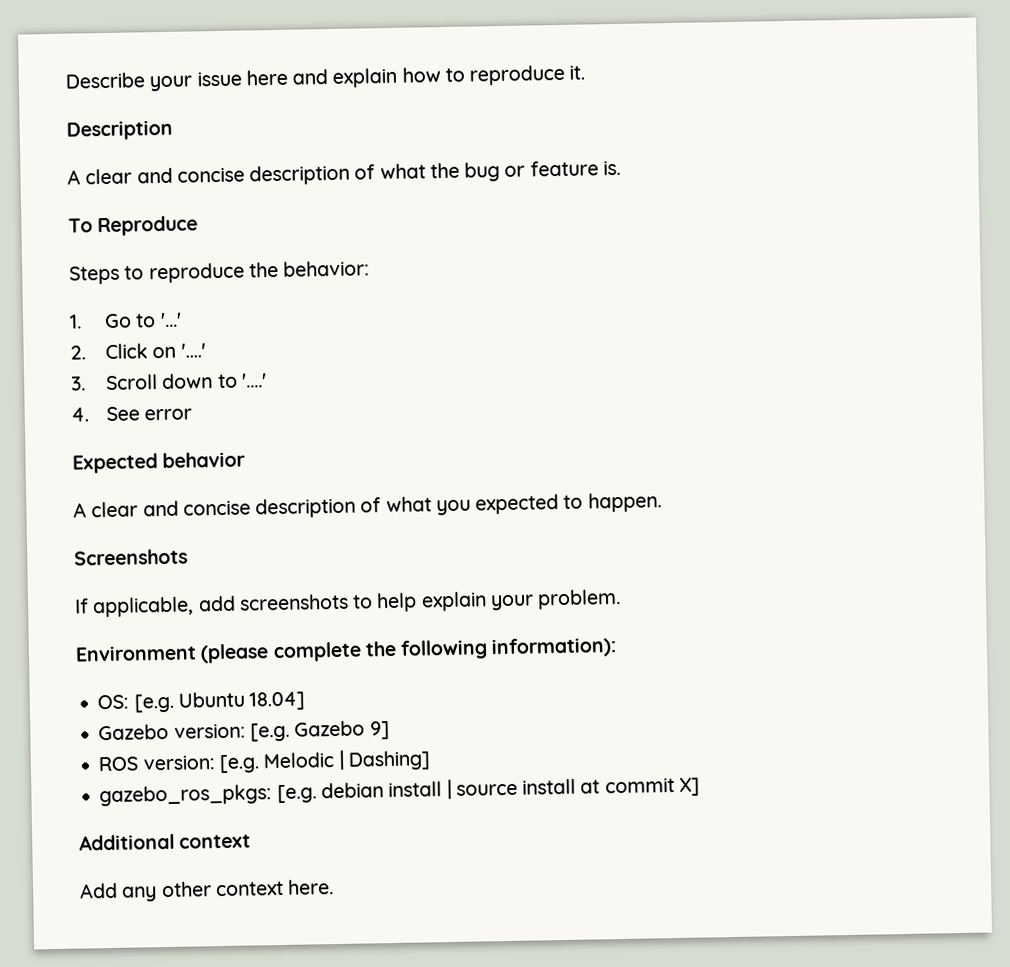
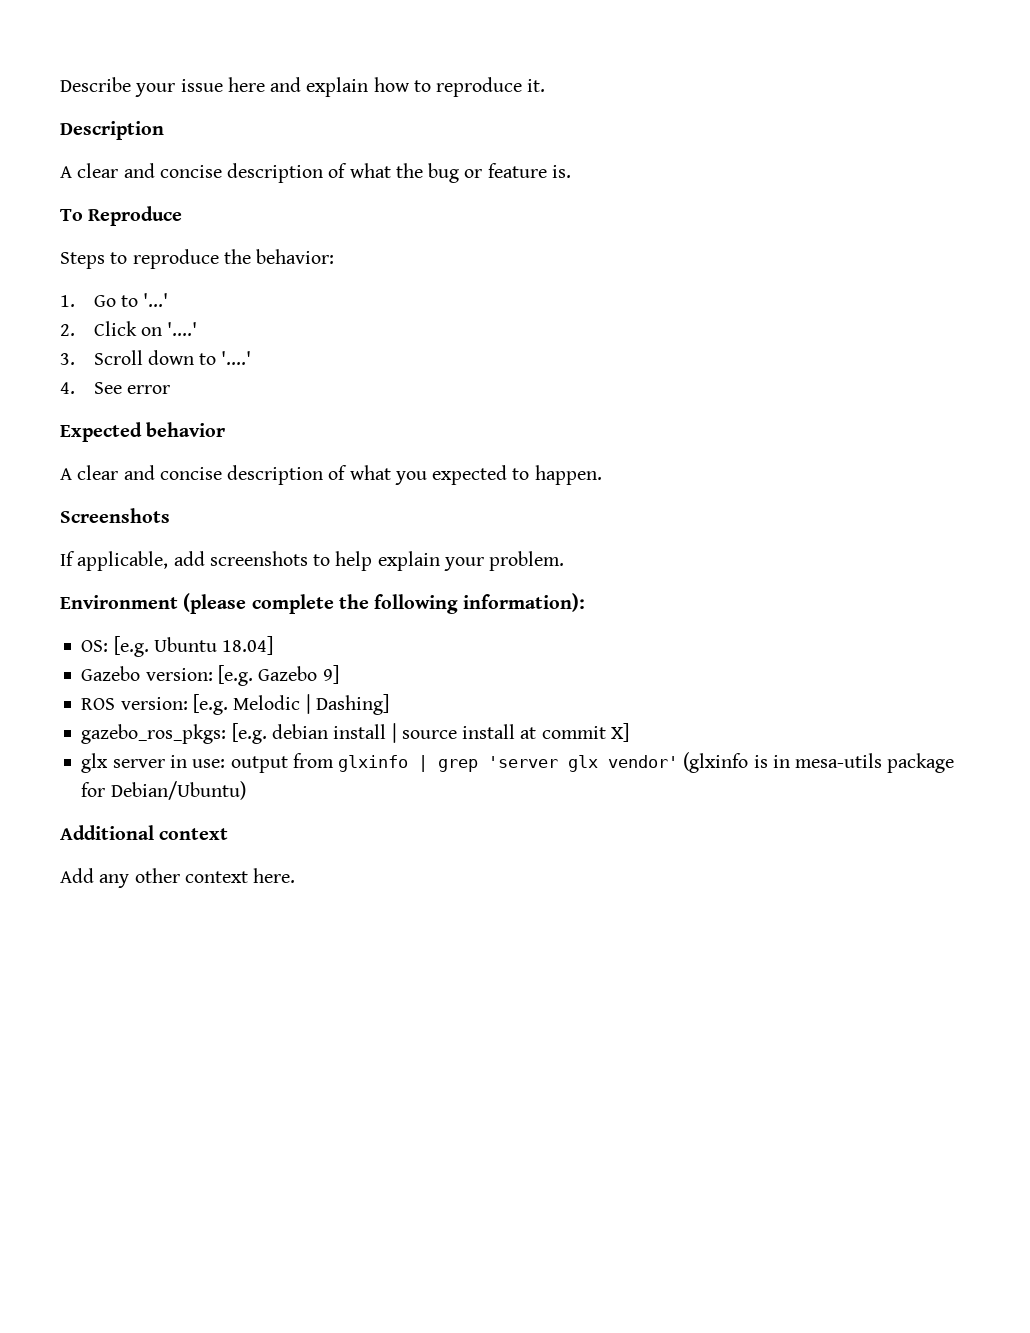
(700, 786) none -> [81,752,955,773] [81,781,246,800] // glx server in use: output from glxinfo | grep 'server glx vendor' (glxinfo is in mesa-utils package for Debian/Ubuntu)

